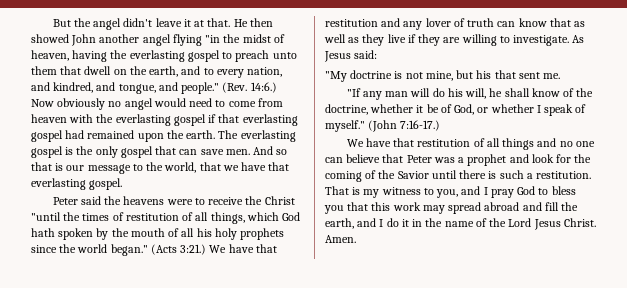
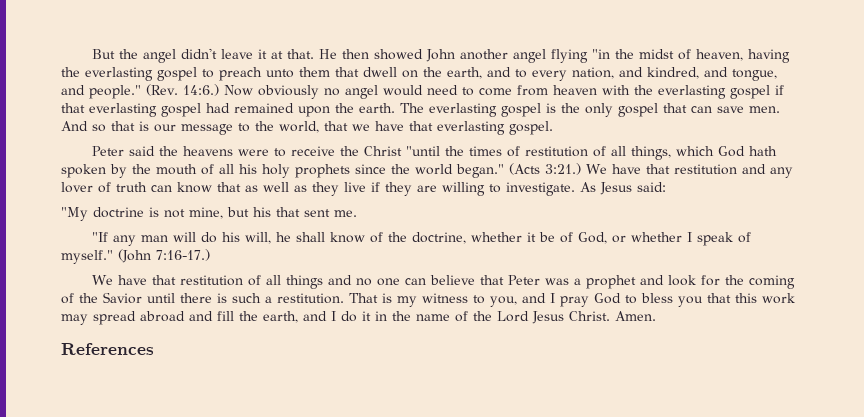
(356, 239) none -> [61,343,154,355] // References

